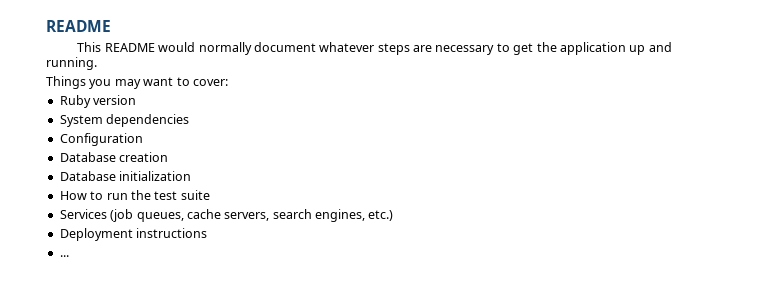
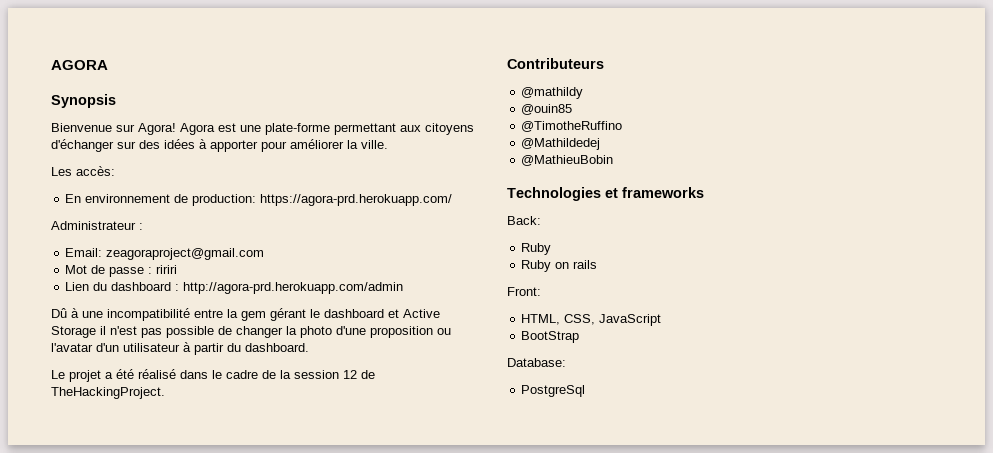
[46,20,111,32] [77,42,672,55] [46,57,97,70] [46,76,228,89] [59,95,137,108] [59,114,190,127] [59,133,143,146] [59,152,169,162] [59,171,192,181] [59,190,210,200] [59,209,394,222] [59,228,208,241] [59,255,69,257] README // This README would normally document whatever steps are necessary to get the application up and running. // Things you may want to cover: // Ruby version // System dependencies // Configuration // Database creation // Database initialization // How to run the test suite // Services (job queues, cache servers, search engines, etc.) // Deployment instructions // ... -> [51,60,108,70] [51,94,116,108] [51,123,474,135] [51,139,388,152] [51,166,115,176] [65,194,453,206] [51,221,143,230] [65,248,265,260] [65,265,178,277] [65,282,404,294] [51,308,440,321] [51,326,451,338] [51,342,309,355] [51,369,375,382] [51,387,165,399] [507,58,604,69] [521,87,584,99] [521,104,573,115] [521,121,623,132] [521,138,601,150] [521,155,614,166] [507,187,704,201] [507,216,541,225] [521,243,552,255] [521,260,598,272] [507,287,541,296] [521,314,662,326] [521,331,580,343] [507,358,566,367] [521,385,586,397] AGORA // Synopsis // Bienvenue sur Agora! Agora est une plate-forme permettant aux citoyens d'échanger sur des idées à apporter pour améliorer la ville. // Les accès: // En environnement de production: https://agora-prd.herokuapp.com/ // Administrateur : // Email: zeagoraproject@gmail.com // Mot de passe : ririri // Lien du dashboard : http://agora-prd.herokuapp.com/admin // Dû à une incompatibilité entre la gem gérant le dashboard et Active Storage il n'est pas possible de changer la photo d'une proposition ou l'avatar d'un utilisateur à partir du dashboard. // Le projet a été réalisé dans le cadre de la session 12 de TheHackingProject. // Contributeurs // @mathildy // @ouin85 // @TimotheRuffino // @Mathildedej // @MathieuBobin // Technologies et frameworks // Back: // Ruby // Ruby on rails // Front: // HTML, CSS, JavaScript // BootStrap // Database: // PostgreSql

